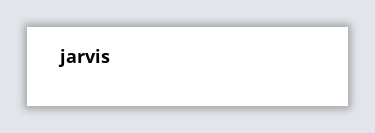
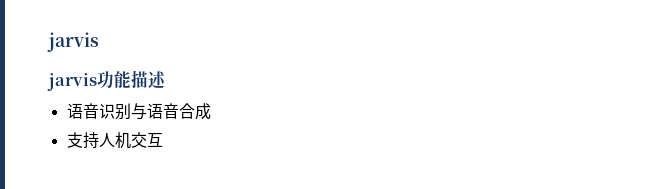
[58,49,110,67] jarvis -> [47,32,99,52] [47,70,166,91] [66,103,211,120] [66,132,163,149] jarvis // jarvis功能描述 // 语音识别与语音合成 // 支持人机交互

